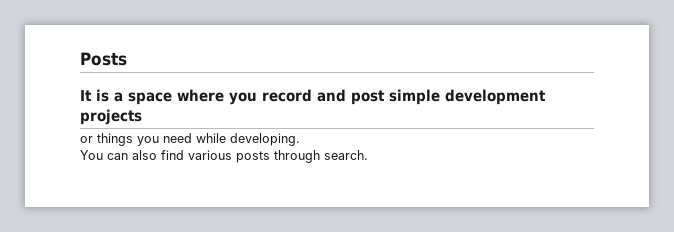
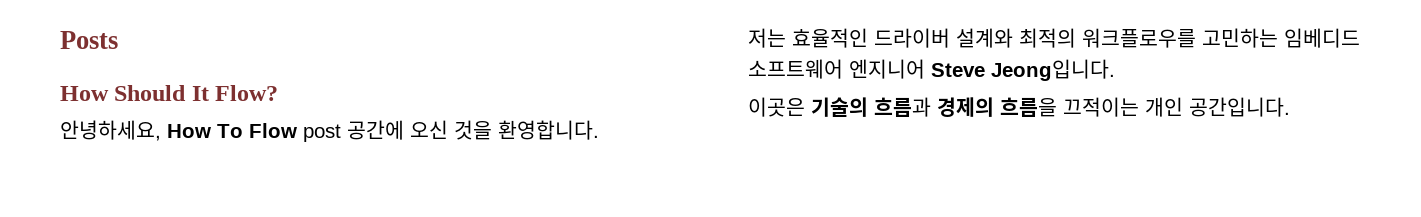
[80,89,546,105] [80,109,142,125] [80,133,300,146] [80,150,368,163] It is a space where you record and post simple development projects // or things you need while developing. // You can also find various posts through search. -> [60,85,279,101] [60,120,599,142] [748,28,1360,48] [748,59,1115,81] [748,97,1290,117] How Should It Flow? // 안녕하세요, How To Flow post 공간에 오신 것을 환영합니다. // 저는 효율적인 드라이버 설계와 최적의 워크플로우를 고민하는 임베디드 소프트웨어 엔지니어 Steve Jeong입니다. // 이곳은 기술의 흐름과 경제의 흐름을 끄적이는 개인 공간입니다.

